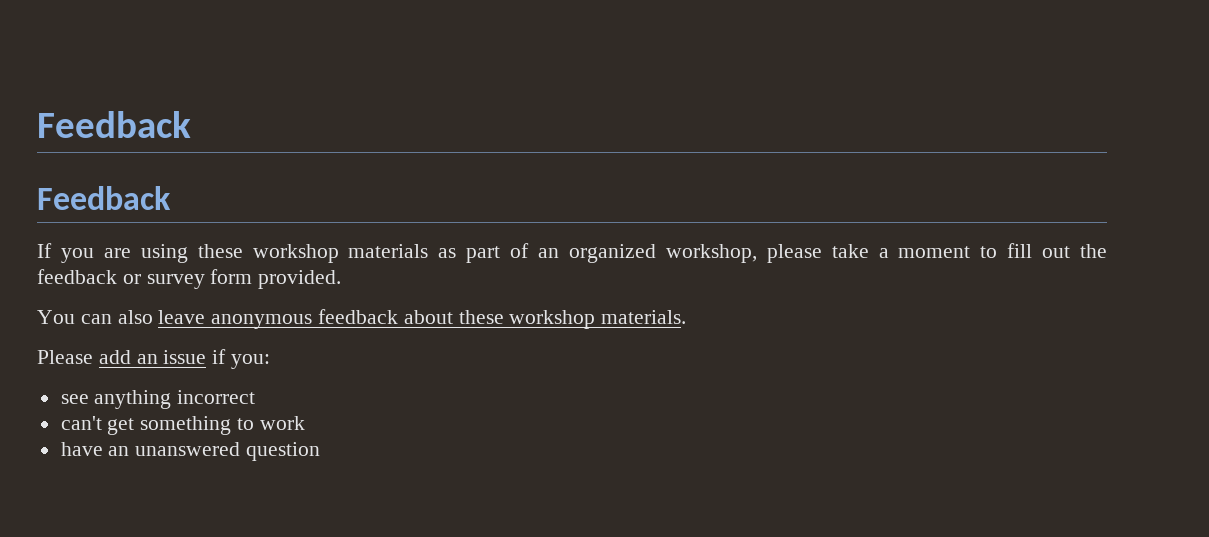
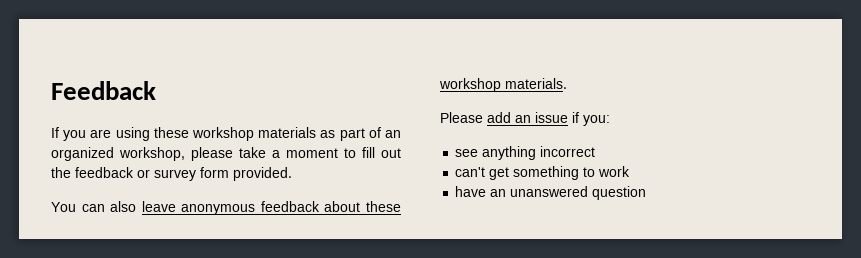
[37,111,191,138] [37,186,171,210] Feedback // Feedback -> [51,81,156,100] Feedback

